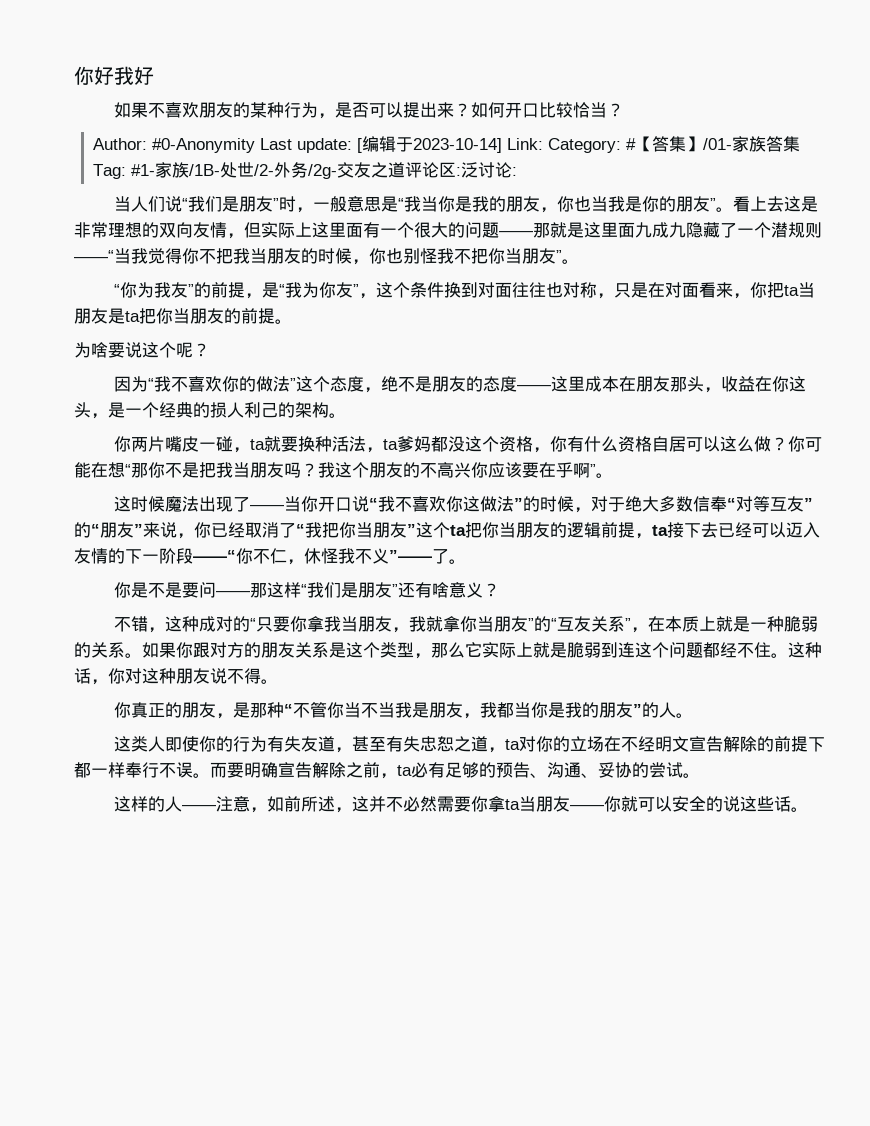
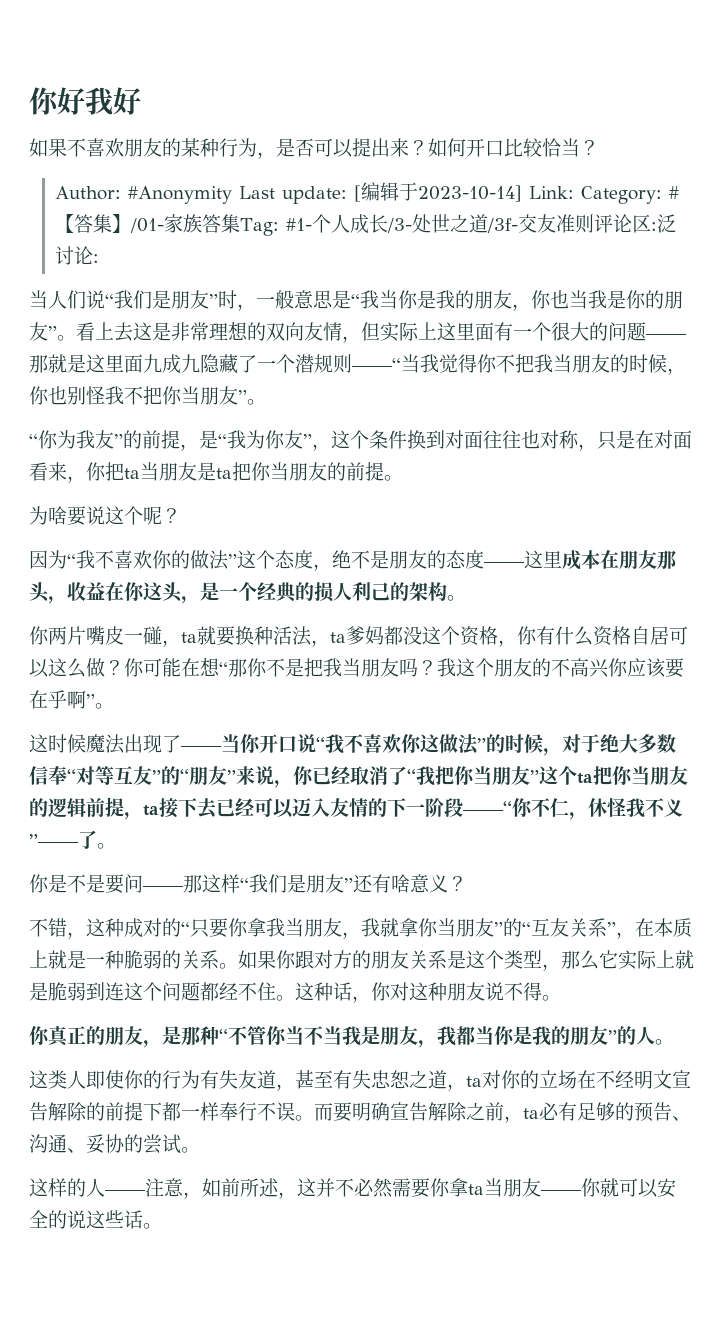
[152,138,256,153] #0-Anonymity -> [128,186,233,204] #Anonymity
[155,162,406,179] 家族/1B-处世/2-外务/2g-交友之道 -> [312,214,595,234] 个人成长/3-处世之道/3f-交友准则

